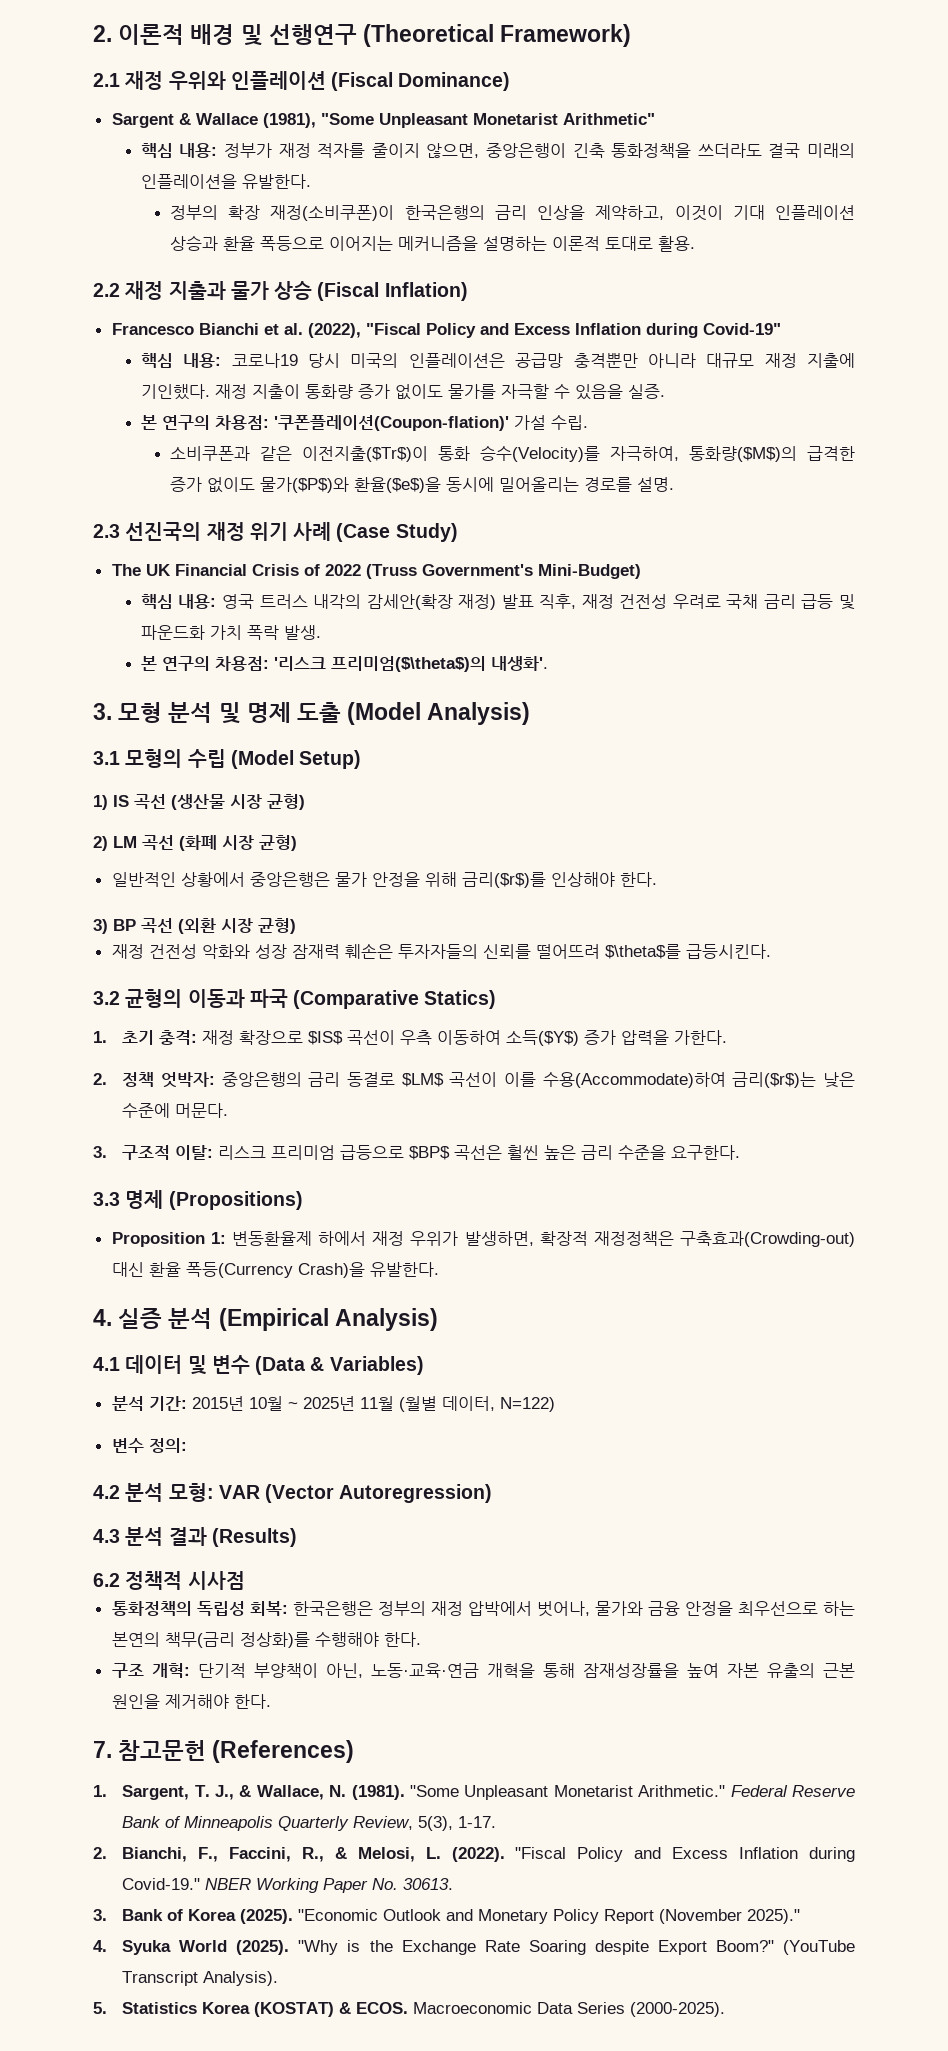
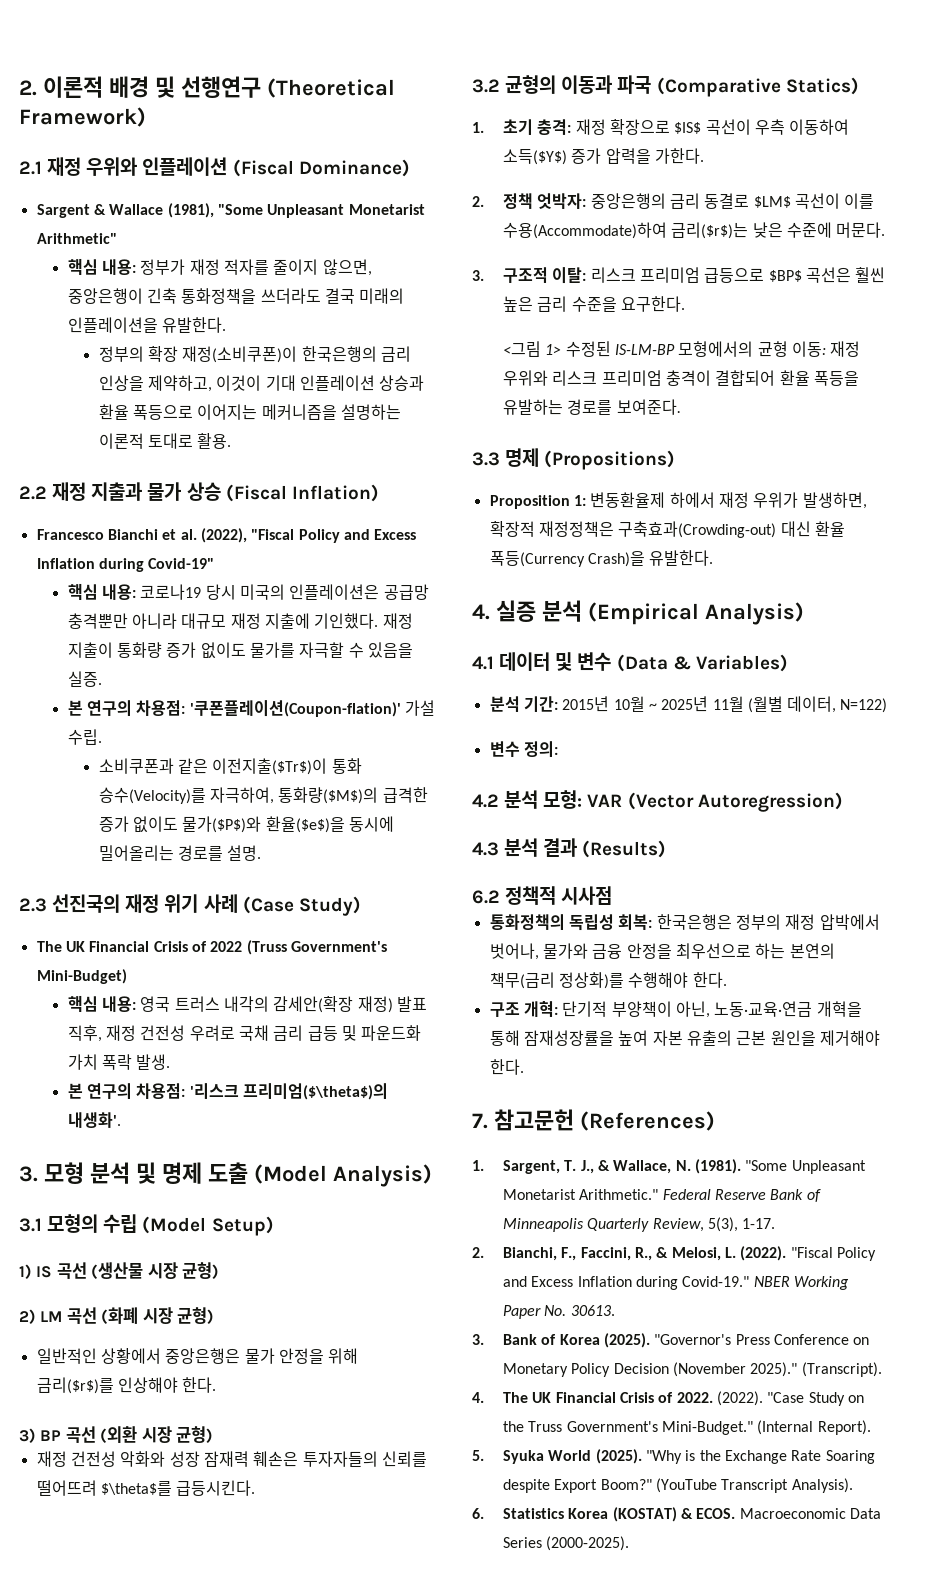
(741, 1152) none -> [503,341,861,357] [503,370,860,386] [503,399,681,415] // <그림 1> 수정된 IS-LM-BP 모형에서의 균형 이동: 재정 우위와 리스크 프리미엄 충격이 결합되어 환율 폭등을 유발하는 경로를 보여준다.
[298,1909,474,1921] "Economic Outlook and -> [654,1334,870,1345] "Governor's Press Conference on
[604,1909,655,1924] Report -> [613,1363,669,1374] Decision
[93,1940,107,1952] // 4. -> [801,1362,882,1377] [472,1391,864,1406] [503,1420,871,1435] [472,1450,484,1461] (Transcript). // 4. The UK Financial Crisis of 2022. (2022). "Case Study on the Truss Government's Mini-Budget." (Internal Report). // 5.
[93,2002,107,2014] 5. -> [472,1508,484,1519] 6.

